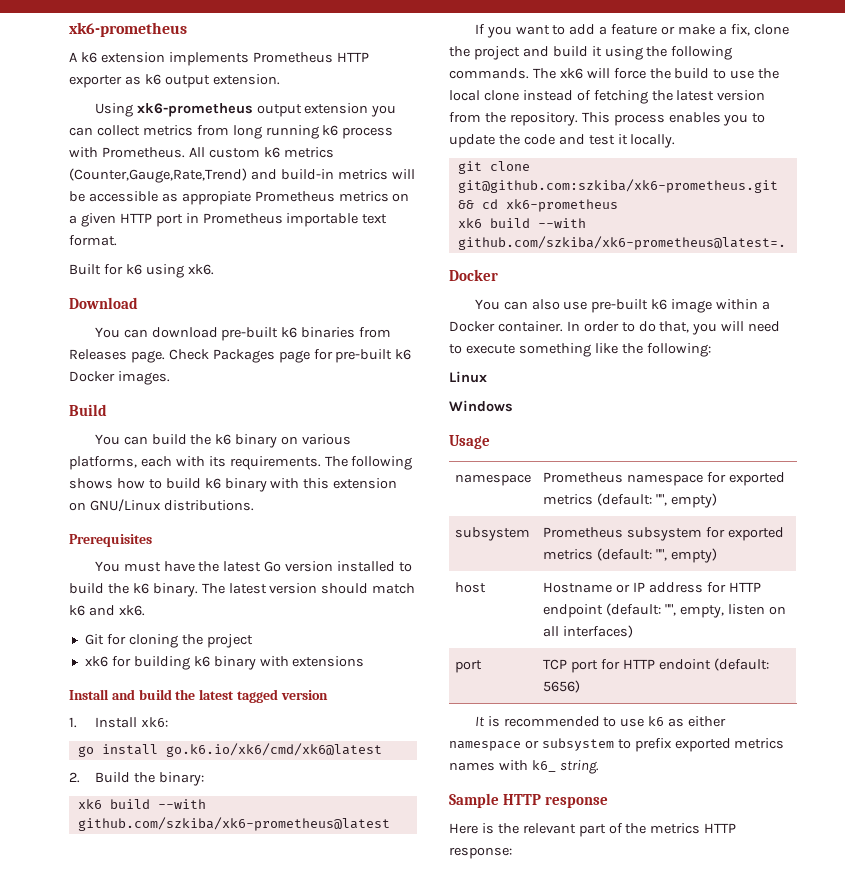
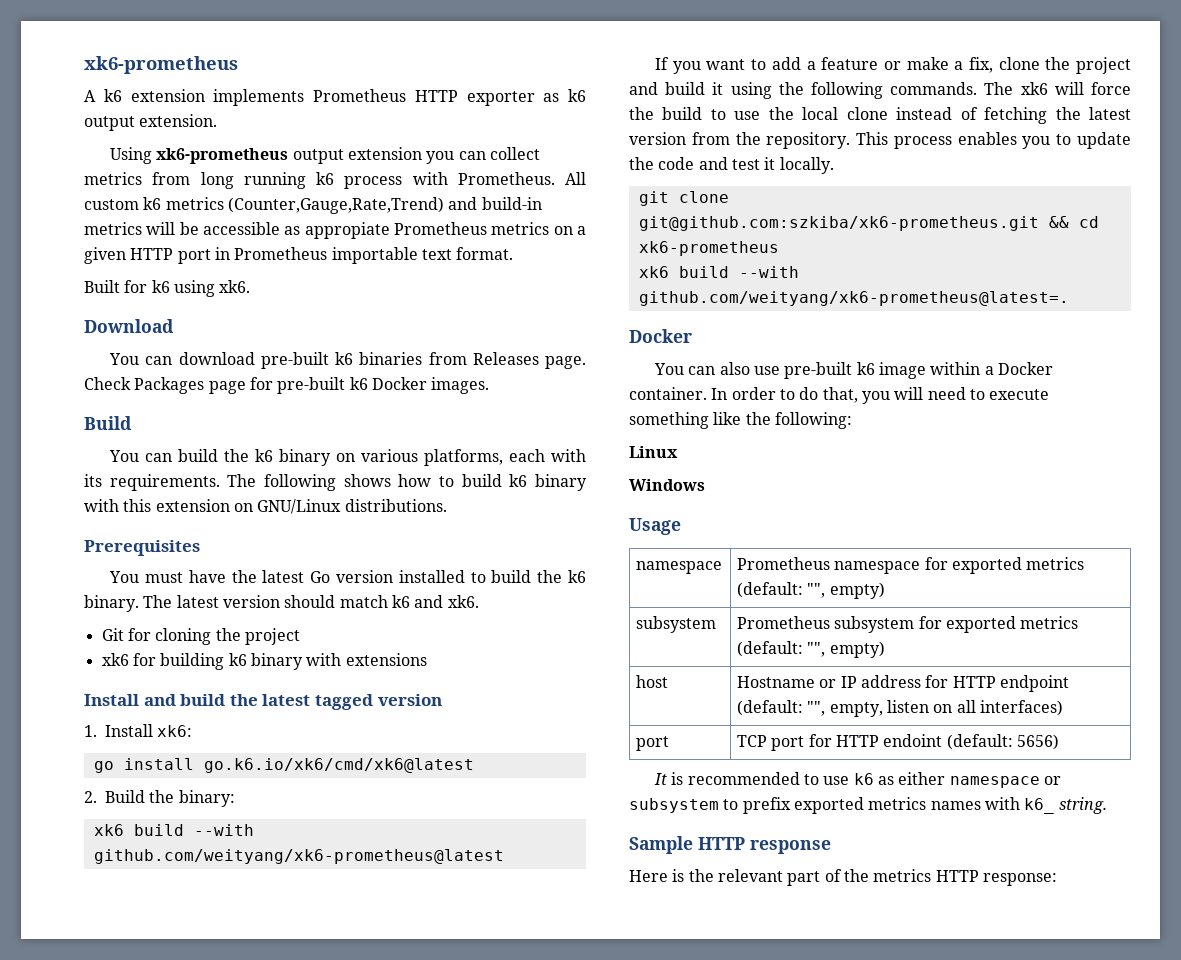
[77,817,390,831] github.com/szkiba/xk6-prometheus@latest -> [93,849,504,864] github.com/weityang/xk6-prometheus@latest
[457,236,786,250] github.com/szkiba/xk6-prometheus@latest=. -> [638,291,1069,306] github.com/weityang/xk6-prometheus@latest=.

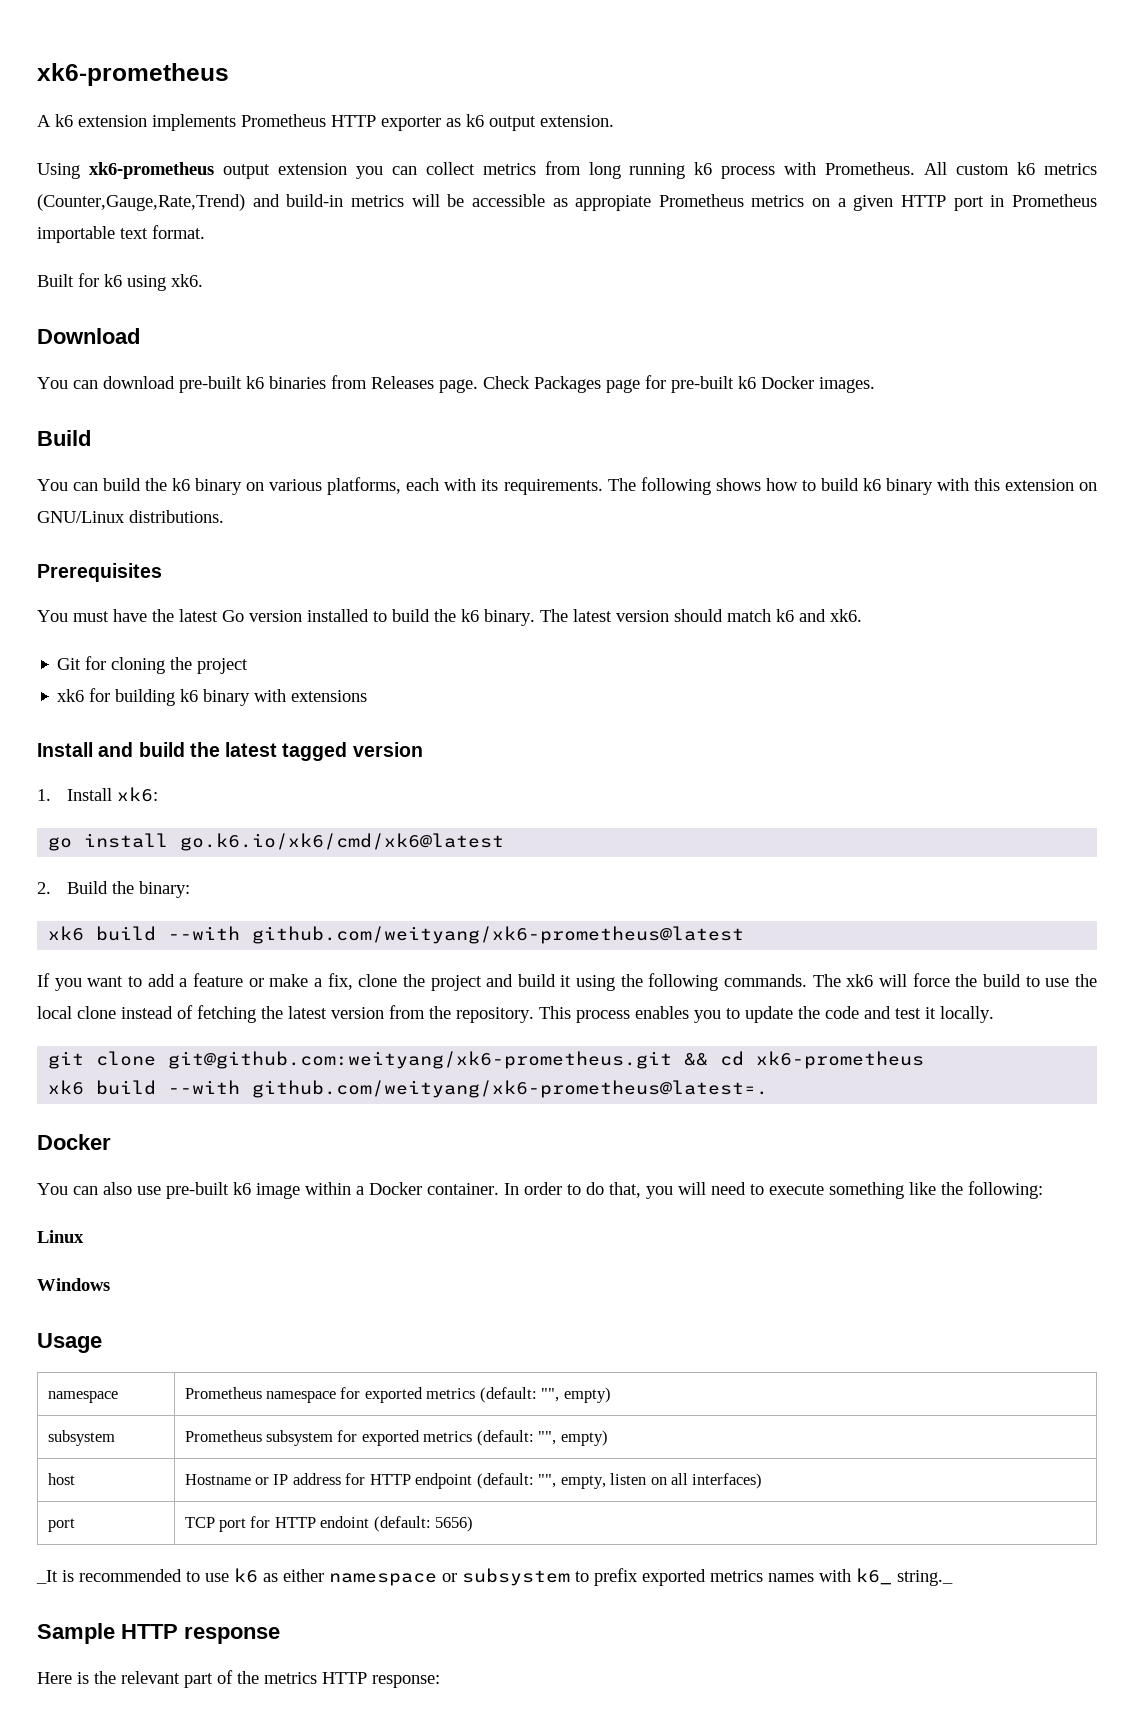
[638,216,1039,231] git@github.com:szkiba/xk6-prometheus.git -> [168,1051,673,1069] git@github.com:weityang/xk6-prometheus.git
[654,773,668,785] It -> [36,1570,58,1584] _It
[1058,797,1107,814] string. -> [897,1570,953,1586] string._

